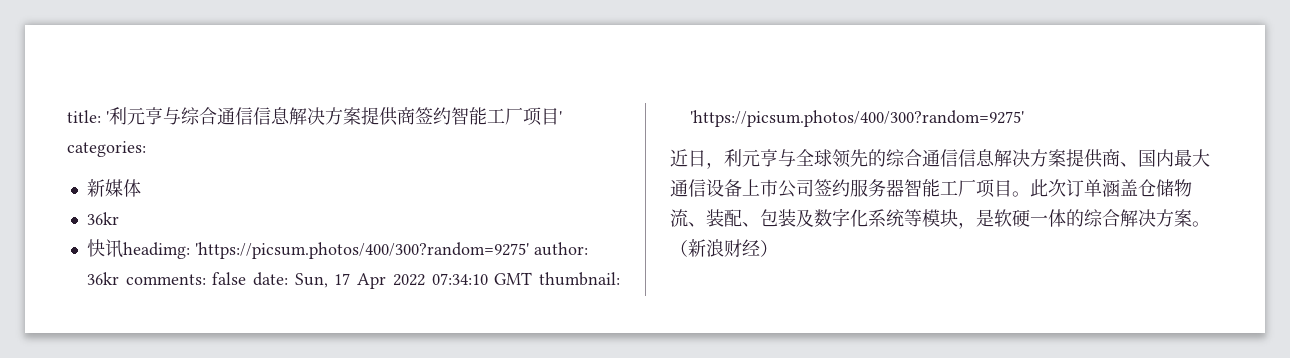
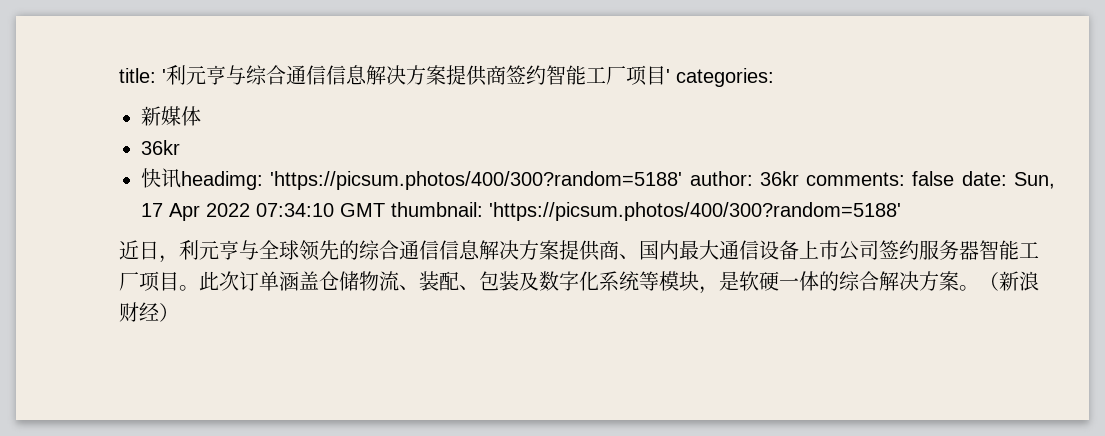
[194,242,529,259] 'https://picsum.photos/400/300?random=9275' -> [270,171,683,190] 'https://picsum.photos/400/300?random=5188'
[689,110,1024,127] 'https://picsum.photos/400/300?random=9275' -> [489,202,901,221] 'https://picsum.photos/400/300?random=5188'

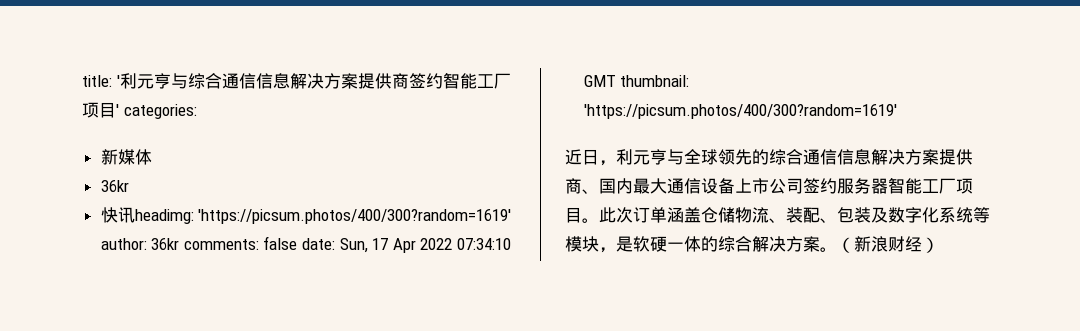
[270,171,683,190] 'https://picsum.photos/400/300?random=5188' -> [198,209,512,224] 'https://picsum.photos/400/300?random=1619'
[489,202,901,221] 'https://picsum.photos/400/300?random=5188' -> [583,104,897,119] 'https://picsum.photos/400/300?random=1619'

